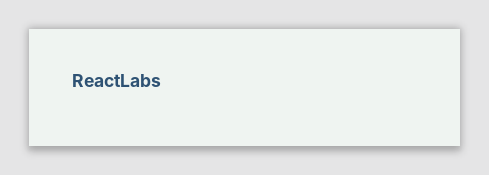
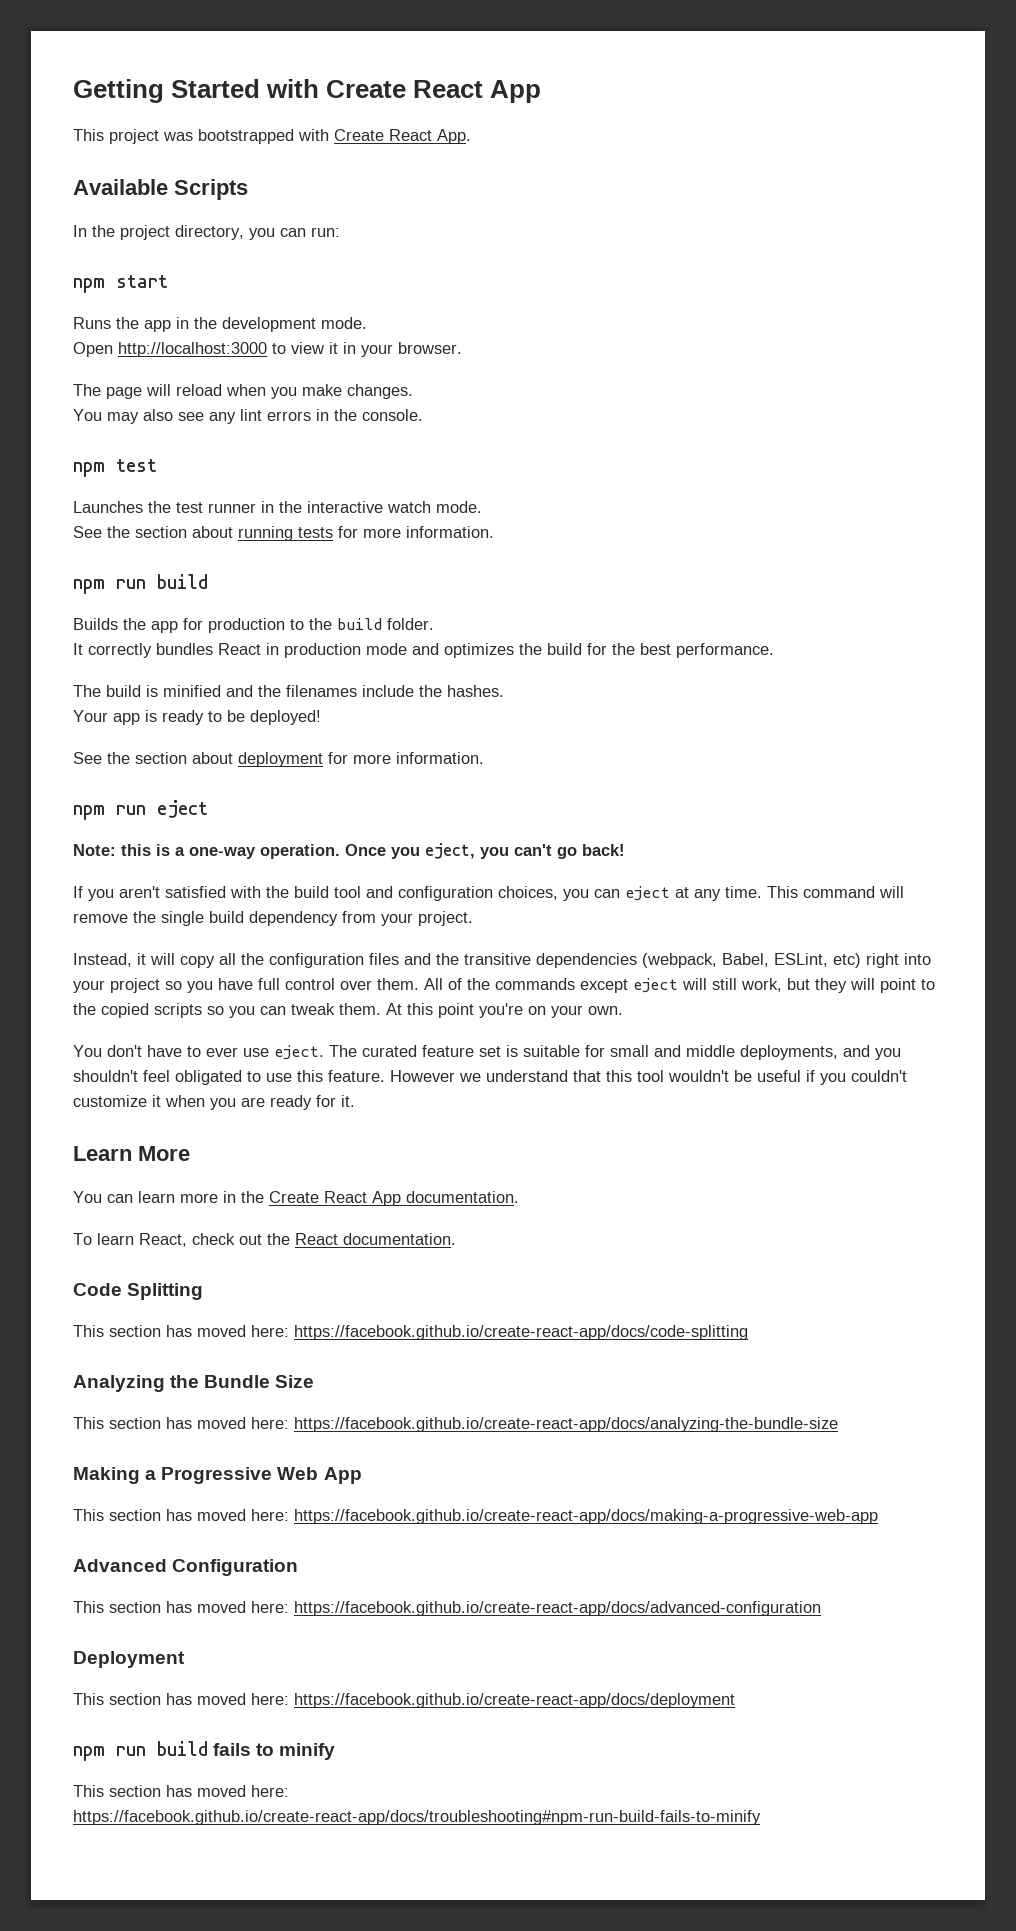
[72,74,161,87] ReactLabs -> [73,79,542,103] [73,129,471,144] [73,179,248,200] [73,225,340,240] [73,275,168,293] [73,317,367,332] [73,342,462,357] [73,384,413,399] [73,409,423,424] [73,459,157,477] [73,501,482,513] [73,526,494,541] [73,574,208,594] [73,618,434,633] [73,643,774,658] [73,685,504,697] [73,710,321,725] [73,752,484,767] [73,800,208,820] [73,843,625,859] [73,886,904,901] [73,911,473,926] [73,953,931,968] [73,978,935,993] [73,1003,623,1018] [73,1045,901,1060] [73,1070,907,1085] [73,1095,355,1110] [73,1146,190,1161] [73,1191,519,1206] [73,1233,456,1247] [73,1283,204,1300] [73,1325,748,1340] [73,1375,315,1392] [73,1417,838,1432] [73,1467,362,1484] [73,1509,878,1524] [73,1559,299,1576] [73,1601,821,1616] [73,1651,185,1668] [73,1693,735,1708] [73,1741,336,1761] [73,1785,289,1797] [73,1810,761,1825] Getting Started with Create React App // This project was bootstrapped with Create React App. // Available Scripts // In the project directory, you can run: // npm start // Runs the app in the development mode. // Open http://localhost:3000 to view it in your browser. // The page will reload when you make changes. // You may also see any lint errors in the console. // npm test // Launches the test runner in the interactive watch mode. // See the section about running tests for more information. // npm run build // Builds the app for production to the build folder. // It correctly bundles React in production mode and optimizes the build for the best performance. // The build is minified and the filenames include the hashes. // Your app is ready to be deployed! // See the section about deployment for more information. // npm run eject // Note: this is a one-way operation. Once you eject, you can't go back! // If you aren't satisfied with the build tool and configuration choices, you can eject at any time. This command will remove the single build dependency from your project. // Instead, it will copy all the configuration files and the transitive dependencies (webpack, Babel, ESLint, etc) right into your project so you have full control over them. All of the commands except eject will still work, but they will point to the copied scripts so you can tweak them. At this point you're on your own. // You don't have to ever use eject. The curated feature set is suitable for small and middle deployments, and you shouldn't feel obligated to use this feature. However we understand that this tool wouldn't be useful if you couldn't customize it when you are ready for it. // Learn More // You can learn more in the Create React App documentation. // To learn React, check out the React documentation. // Code Splitting // This section has moved here: https://facebook.github.io/create-react-app/docs/code-splitting // Analyzing the Bundle Size // This section has moved here: https://facebook.github.io/create-react-app/docs/analyzing-the-bundle-size // Making a Progressive Web App // This section has moved here: https://facebook.github.io/create-react-app/docs/making-a-progressive-web-app // Advanced Configuration // This section has moved here: https://facebook.github.io/create-react-app/docs/advanced-configuration // Deployment // This section has moved here: https://facebook.github.io/create-react-app/docs/deployment // npm run build fails to minify // This section has moved here: https://facebook.github.io/create-react-app/docs/troubleshooting#npm-run-build-fails-to-minify

